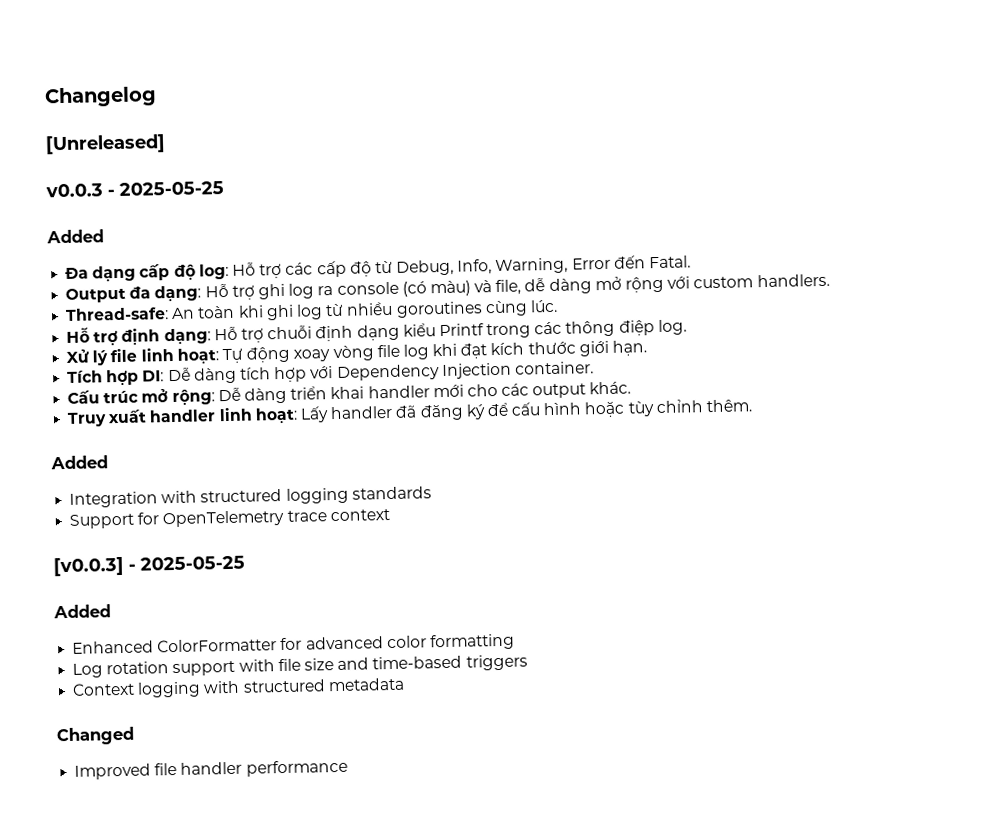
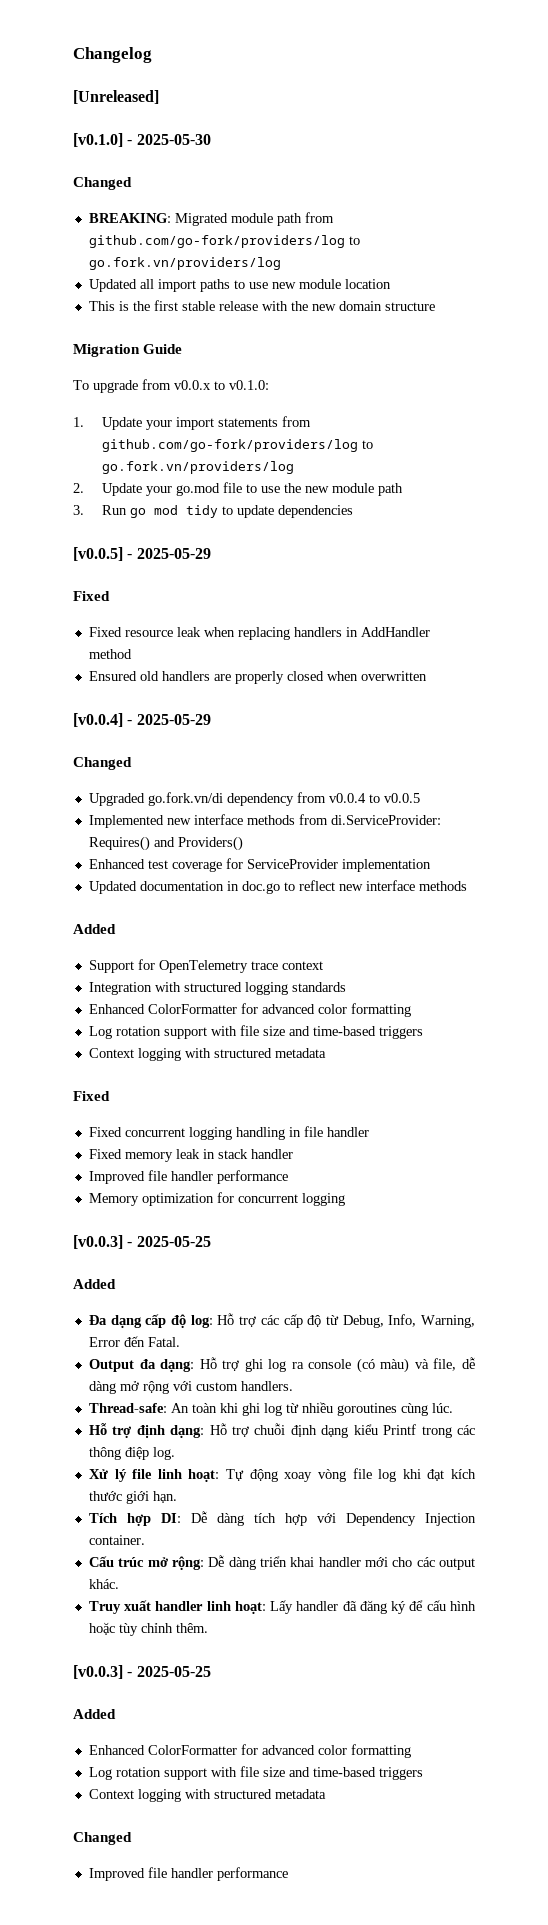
[45,183,103,198] v0.0.3 -> [73,133,211,147] [73,177,132,190] [88,212,334,226] [88,235,360,248] [88,257,281,270] [88,279,391,292] [88,300,435,311] [73,344,183,357] [73,379,269,393] [73,416,311,430] [101,439,373,452] [101,461,294,474] [73,482,403,496] [73,505,353,518] [73,547,211,561] [73,591,110,601] [88,627,430,640] [88,649,132,659] [88,671,427,684] [73,713,211,727] [73,757,132,770] [88,792,420,806] [88,814,441,828] [88,836,243,851] [88,858,431,872] [88,880,467,894] [73,924,116,934] [88,959,323,973] [88,982,346,995] [88,1003,411,1017] [88,1025,423,1039] [88,1048,326,1061] [73,1091,110,1101] [88,1126,369,1140] [88,1149,293,1162] [88,1170,288,1184] [88,1192,345,1206] [73,1235,123,1249] [v0.1.0] - 2025-05-30 // Changed // BREAKING: Migrated module path from github.com/go-fork/providers/log to go.fork.vn/providers/log // Updated all import paths to use new module location // This is the first stable release with the new domain structure // Migration Guide // To upgrade from v0.0.x to v0.1.0: // 1. Update your import statements from github.com/go-fork/providers/log to go.fork.vn/providers/log // 2. Update your go.mod file to use the new module path // 3. Run go mod tidy to update dependencies // [v0.0.5] - 2025-05-29 // Fixed // Fixed resource leak when replacing handlers in AddHandler method // Ensured old handlers are properly closed when overwritten // [v0.0.4] - 2025-05-29 // Changed // Upgraded go.fork.vn/di dependency from v0.0.4 to v0.0.5 // Implemented new interface methods from di.ServiceProvider: Requires() and Providers() // Enhanced test coverage for ServiceProvider implementation // Updated documentation in doc.go to reflect new interface methods // Added // Support for OpenTelemetry trace context // Integration with structured logging standards // Enhanced ColorFormatter for advanced color formatting // Log rotation support with file size and time-based triggers // Context logging with structured metadata // Fixed // Fixed concurrent logging handling in file handler // Fixed memory leak in stack handler // Improved file handler performance // Memory optimization for concurrent logging // [v0.0.3]
[50,455,108,470] [69,486,432,508] [69,509,390,529] // Added // Integration with structured logging standards // Support for OpenTelemetry trace context -> (208, 1628) none

